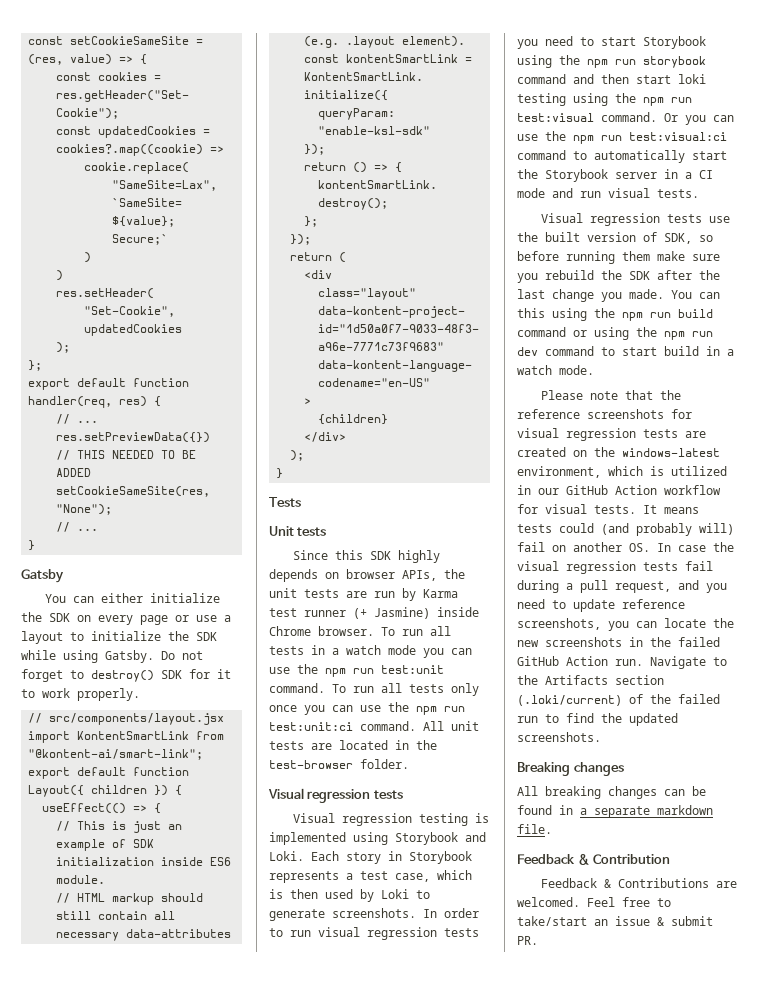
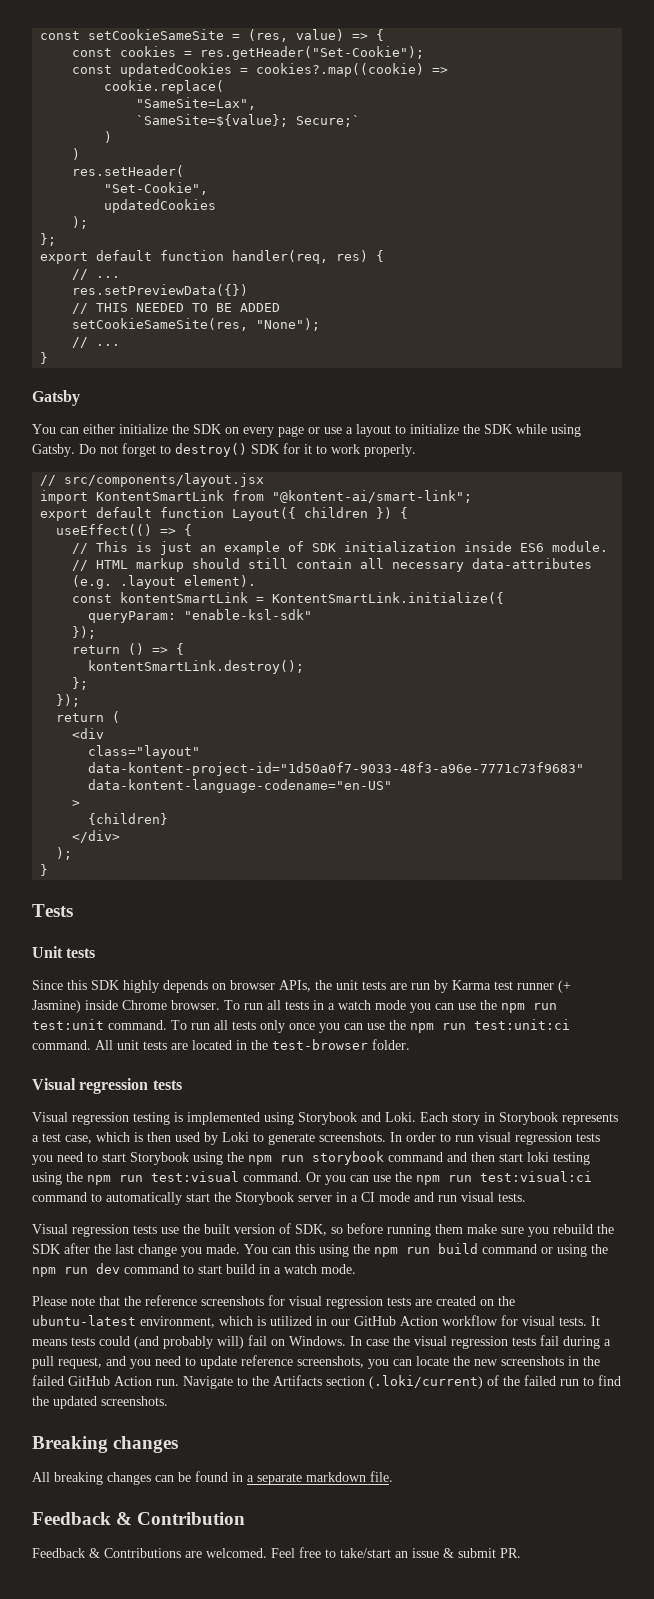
[622,448,720,457] windows-latest -> [32,1315,136,1326] ubuntu-latest
[573,542,650,552] another OS. -> [289,1336,346,1346] Windows.

